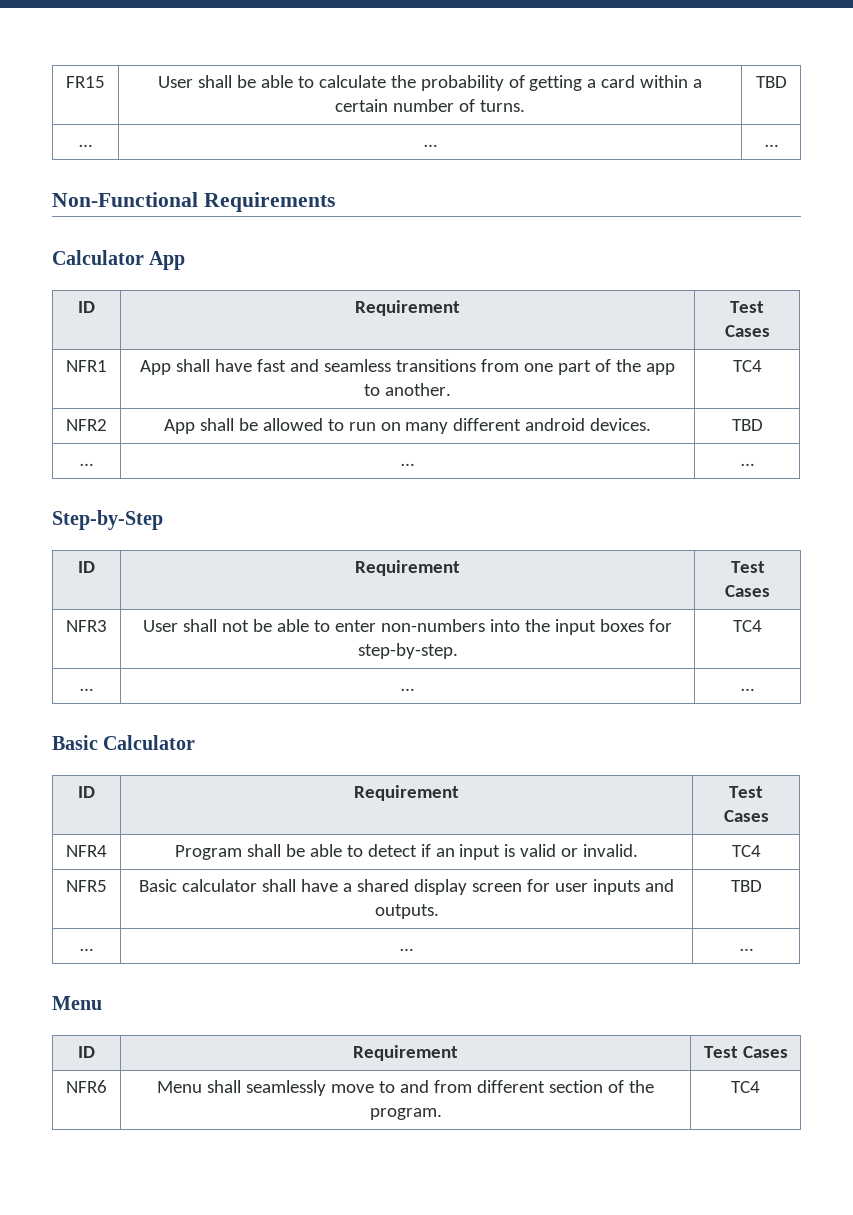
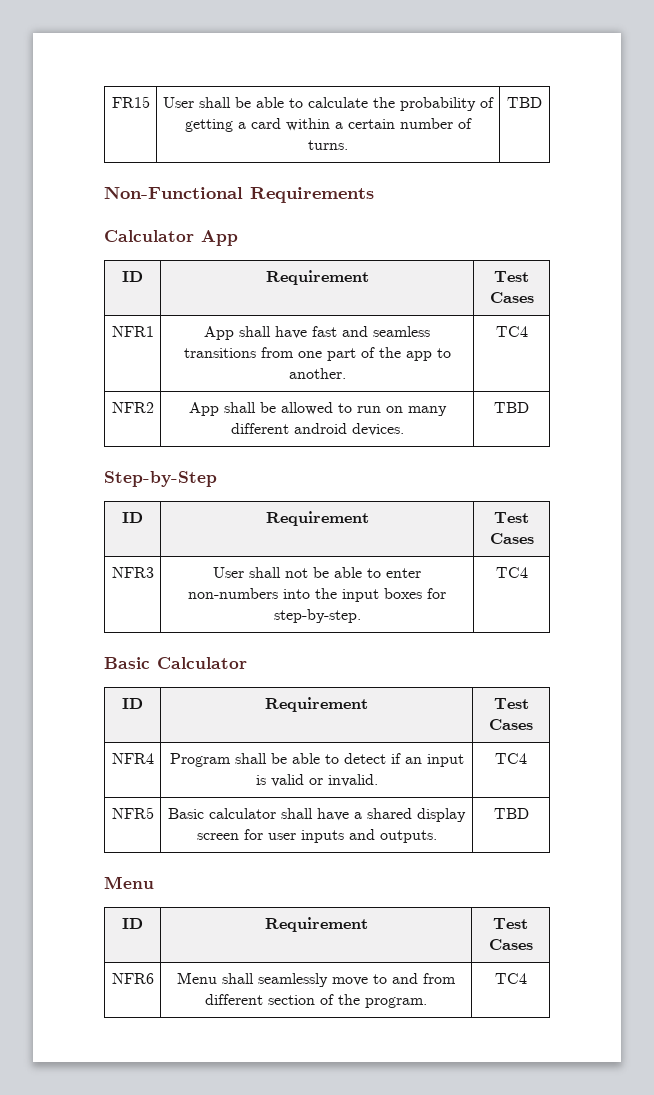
[79,144,92,147] [423,144,437,147] [764,144,778,147] // … | … | … -> (542, 102) none
[80,463,93,466] [401,463,414,466] [740,463,754,466] // … | … | … -> (529, 407) none
[80,688,93,691] [401,688,414,691] [741,688,754,691] // … | … | … -> (528, 572) none
[80,948,93,951] [400,948,413,951] [739,948,753,951] // … | … | … -> (529, 813) none

